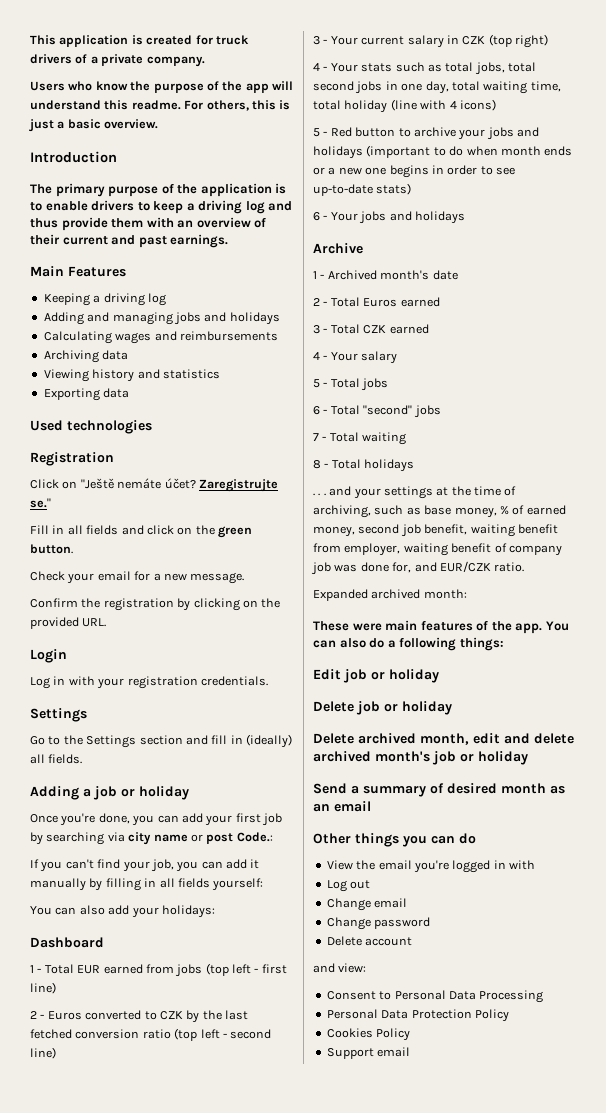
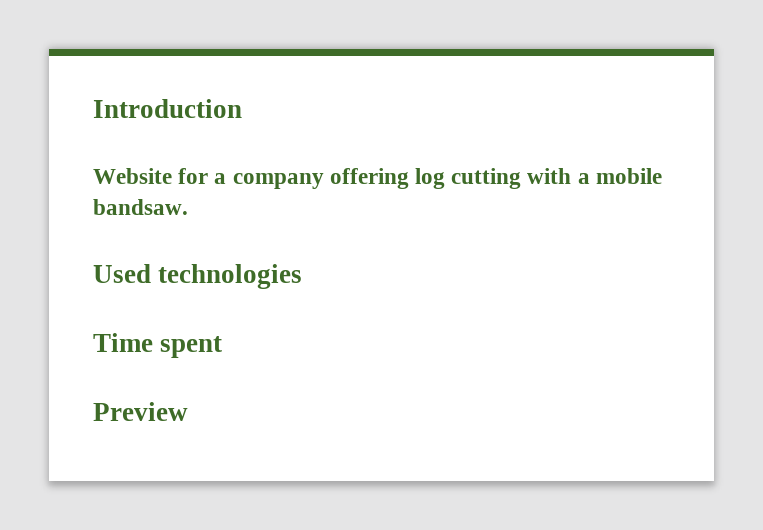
[30,35,249,47] [30,54,205,67] [30,81,293,93] [30,100,291,111] [29,119,159,132] [30,151,117,163] [30,183,287,197] [30,200,293,214] [30,217,267,231] [30,234,229,248] [30,266,126,277] [43,293,166,306] [43,312,280,325] [43,331,278,344] [43,350,129,363] [43,369,220,382] [43,388,130,401] [30,420,152,434] [30,452,114,466] [30,478,278,492] [30,498,51,508] [30,525,252,538] [30,544,73,554] [30,571,245,584] [30,598,281,611] [30,617,107,629] [30,649,67,663] [30,676,268,689] [30,708,87,722] [30,734,292,748] [30,754,83,764] [30,786,189,800] [30,813,282,826] [30,832,273,845] [30,859,260,872] [30,878,264,891] [30,905,215,918] [30,937,104,948] [30,963,287,977] [30,982,56,994] [30,1010,248,1023] [30,1028,272,1041] [30,1047,56,1059] [313,34,548,48] [313,62,536,75] [313,81,561,94] [313,99,496,113] [313,127,539,140] [313,145,573,159] [313,165,515,178] [313,183,412,196] [313,211,465,224] [313,243,363,254] [313,270,458,280] [313,297,440,307] [313,324,429,334] [313,351,398,364] [313,378,389,391] [313,405,441,418] [313,432,407,445] [313,459,415,472] [313,486,517,499] [313,505,566,518] [313,524,558,537] [313,543,562,556] [311,561,525,575] [313,589,467,601] [313,620,569,634] [313,637,504,651] [313,669,439,683] [313,701,452,715] [313,733,574,745] [313,751,528,765] [313,783,565,797] [313,801,371,812] [313,833,476,847] [326,860,535,873] [326,880,371,892] [326,898,408,911] [326,917,431,930] [326,936,413,946] [313,963,367,973] [326,990,544,1003] [326,1009,509,1022] [326,1028,411,1041] [326,1047,411,1059] This application is created for truck drivers of a private company. // Users who know the purpose of the app will understand this readme. For others, this is just a basic overview. // Introduction // The primary purpose of the application is to enable drivers to keep a driving log and thus provide them with an overview of their current and past earnings. // Main Features // Keeping a driving log // Adding and managing jobs and holidays // Calculating wages and reimbursements // Archiving data // Viewing history and statistics // Exporting data // Used technologies // Registration // Click on "Ještě nemáte účet? Zaregistrujte se." // Fill in all fields and click on the green button. // Check your email for a new message. // Confirm the registration by clicking on the provided URL. // Login // Log in with your registration credentials. // Settings // Go to the Settings section and fill in (ideally) all fields. // Adding a job or holiday // Once you're done, you can add your first job by searching via city name or post Code.: // If you can't find your job, you can add it manually by filling in all fields yourself: // You can also add your holidays: // Dashboard // 1 - Total EUR earned from jobs (top left - first line) // 2 - Euros converted to CZK by the last fetched conversion ratio (top left - second line) // 3 - Your current salary in CZK (top right) // 4 - Your stats such as total jobs, total second jobs in one day, total waiting time, total holiday (line with 4 icons) // 5 - Red button to archive your jobs and holidays (important to do when month ends or a new one begins in order to see up-to-date stats) // 6 - Your jobs and holidays // Archive // 1 - Archived month's date // 2 - Total Euros earned // 3 - Total CZK earned // 4 - Your salary // 5 - Total jobs // 6 - Total "second" jobs // 7 - Total waiting // 8 - Total holidays // . . . and your settings at the time of archiving, such as base money, % of earned money, second job benefit, waiting benefit from employer, waiting benefit of company job was done for, and EUR/CZK ratio. // Expanded archived month: // These were main features of the app. You can also do a following things: // Edit job or holiday // Delete job or holiday // Delete archived month, edit and delete archived month's job or holiday // Send a summary of desired month as an email // Other things you can do // View the email you're logged in with // Log out // Change email // Change password // Delete account // and view: // Consent to Personal Data Processing // Personal Data Protection Policy // Cookies Policy // Support email -> [93,99,242,118] [93,168,662,189] [93,199,188,215] [93,264,303,289] [93,333,223,358] [93,402,188,421] Introduction // Website for a company offering log cutting with a mobile bandsaw. // Used technologies // Time spent // Preview

